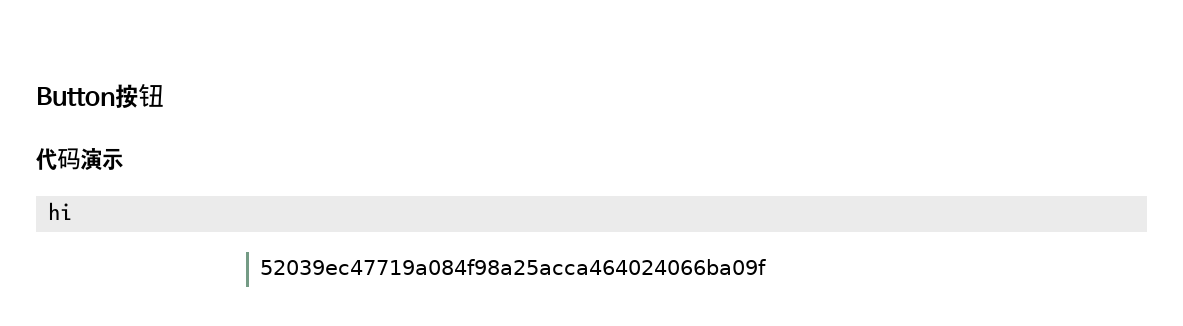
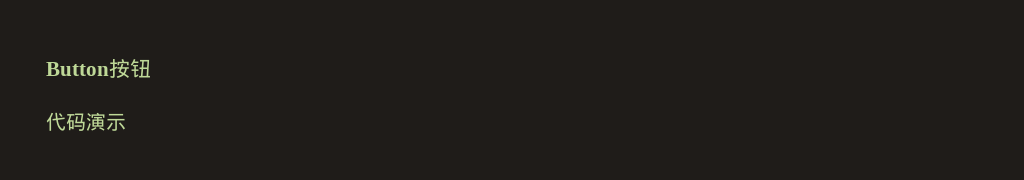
[48,202,73,220] [260,259,767,275] // hi // 52039ec47719a084f98a25acca464024066ba09f -> (126, 122) none

